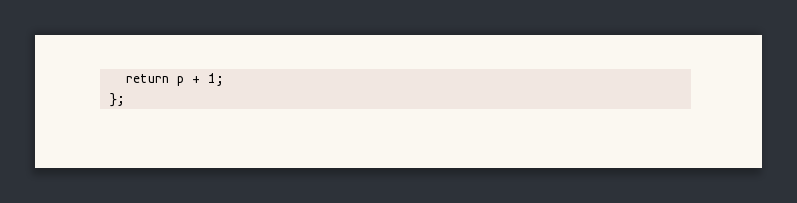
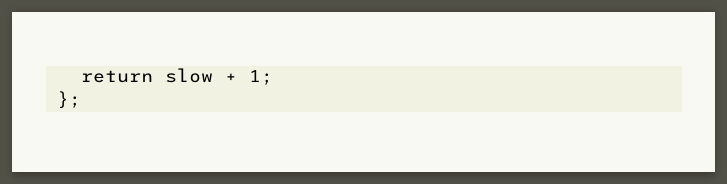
[176,76,184,86] p -> [165,68,214,83] slow

